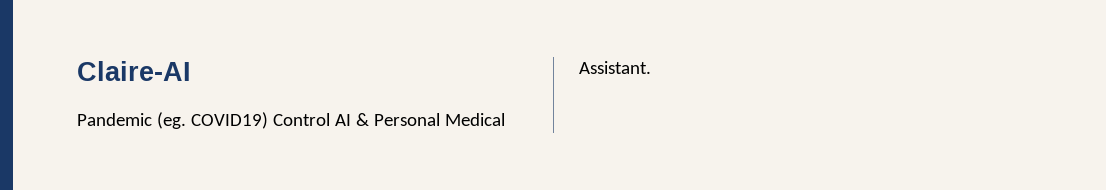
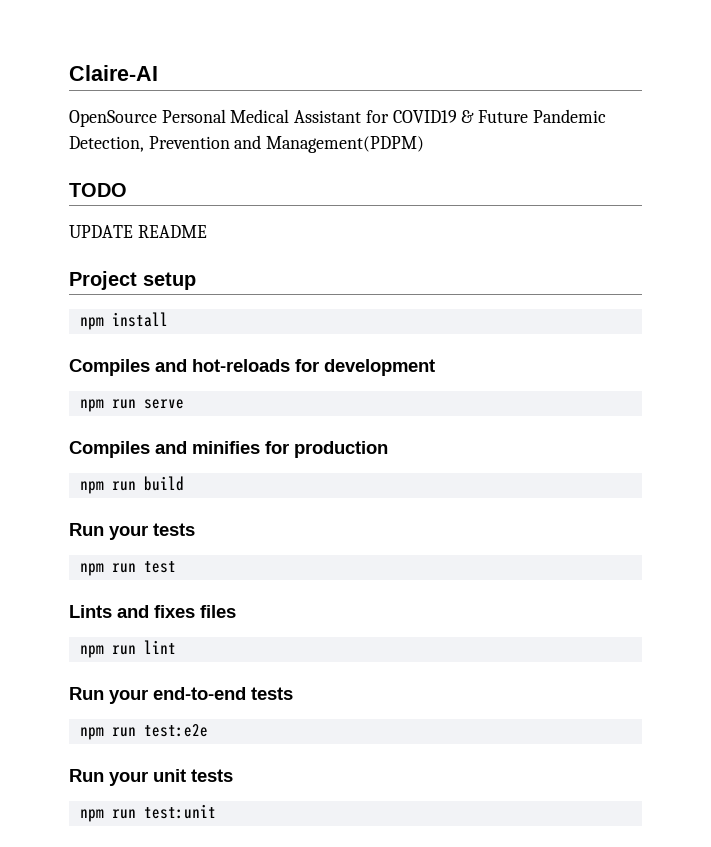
[77,112,505,129] [579,61,651,74] Pandemic (eg. COVID19) Control AI & Personal Medical Assistant. -> [69,109,606,127] [69,135,425,153] [69,183,127,197] [69,225,207,238] [69,271,196,290] [79,312,168,330] [69,359,435,376] [79,399,184,412] [69,441,388,458] [79,476,184,494] [69,523,195,540] [79,561,176,576] [69,605,236,618] [79,640,176,658] [69,687,293,704] [79,724,208,740] [69,769,233,786] [79,804,216,822] OpenSource Personal Medical Assistant for COVID19 & Future Pandemic Detection, Prevention and Management(PDPM) // TODO // UPDATE README // Project setup // npm install // Compiles and hot-reloads for development // npm run serve // Compiles and minifies for production // npm run build // Run your tests // npm run test // Lints and fixes files // npm run lint // Run your end-to-end tests // npm run test:e2e // Run your unit tests // npm run test:unit

